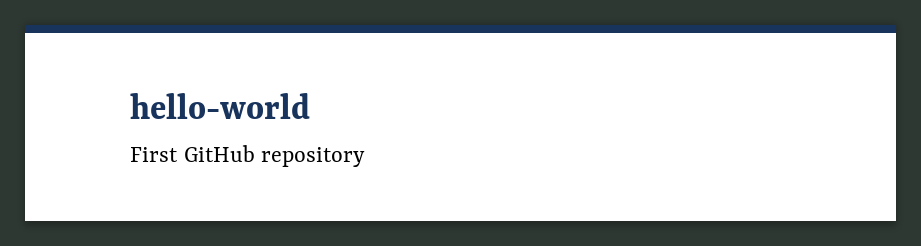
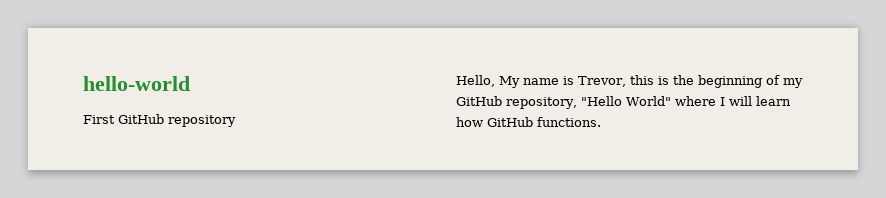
(366, 157) none -> [456,75,803,88] [456,96,791,109] [456,117,601,127] // Hello, My name is Trevor, this is the beginning of my GitHub repository, "Hello World" where I will learn how GitHub functions.

